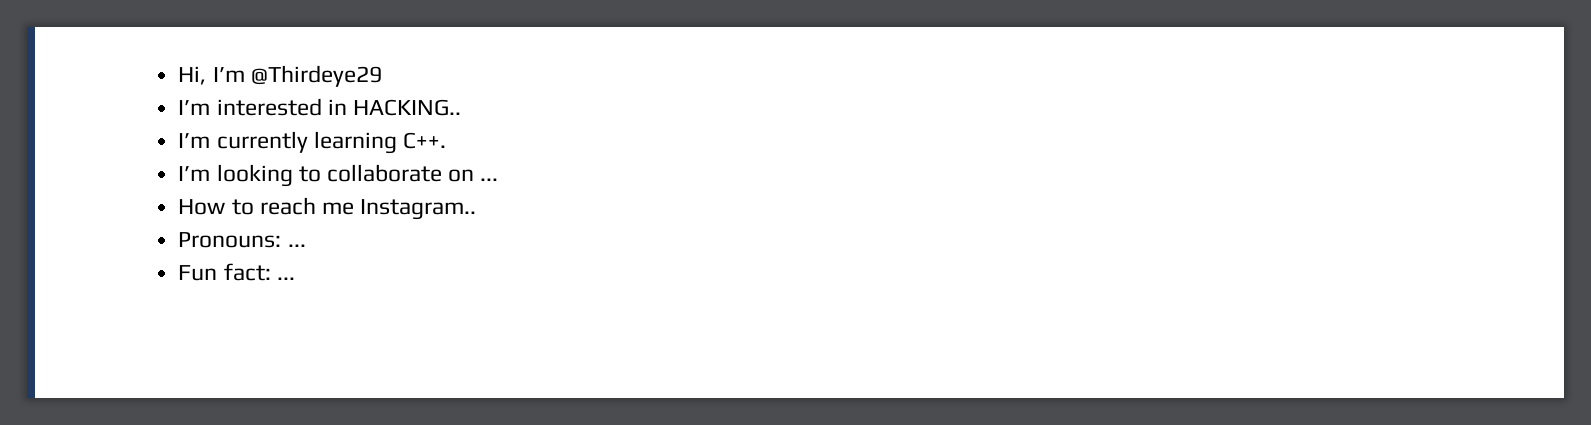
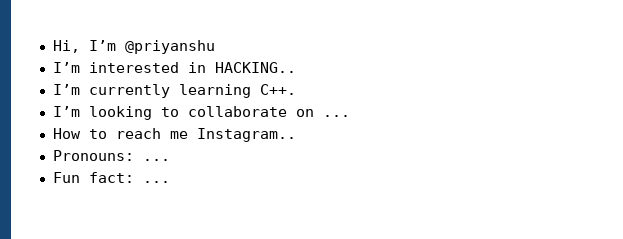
[250,65,382,87] @Thirdeye29 -> [124,40,215,54] @priyanshu

